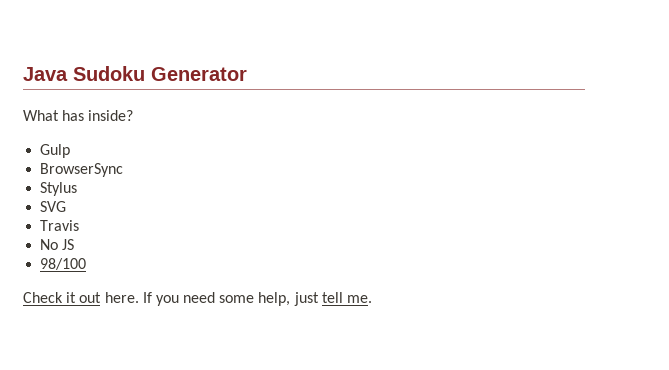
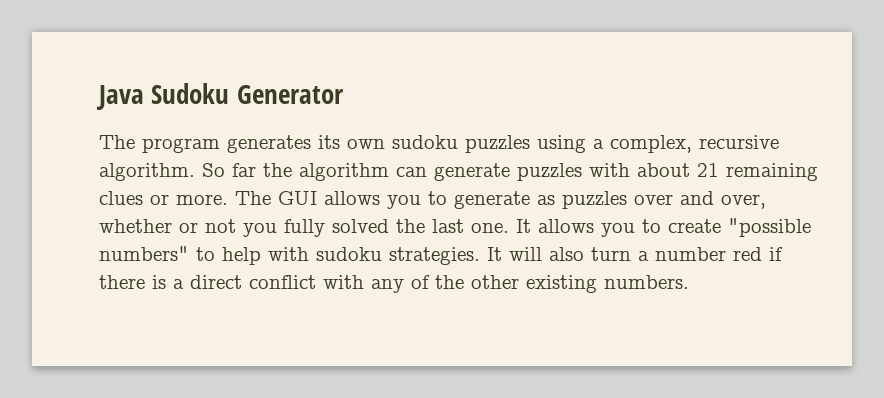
[23,110,134,121] [40,144,71,158] [40,163,124,177] [40,182,78,196] [40,201,67,212] [40,220,80,231] [40,239,75,250] [40,258,87,270] [23,292,373,306] What has inside? // Gulp // BrowserSync // Stylus // SVG // Travis // No JS // 98/100 // Check it out here. If you need some help, just tell me. -> [99,135,779,153] [99,163,818,181] [99,191,766,209] [99,218,811,237] [99,246,783,265] [99,275,689,293] The program generates its own sudoku puzzles using a complex, recursive algorithm. So far the algorithm can generate puzzles with about 21 remaining clues or more. The GUI allows you to generate as puzzles over and over, whether or not you fully solved the last one. It allows you to create "possible numbers" to help with sudoku strategies. It will also turn a number red if there is a direct conflict with any of the other existing numbers.

